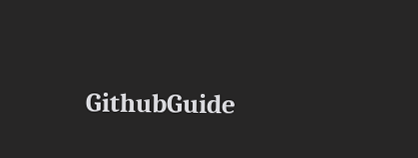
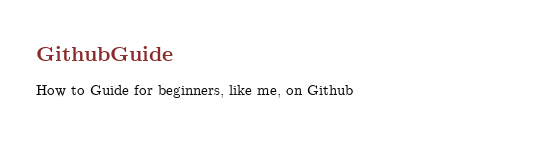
(236, 103) none -> [36,85,353,98] // How to Guide for beginners, like me, on Github

